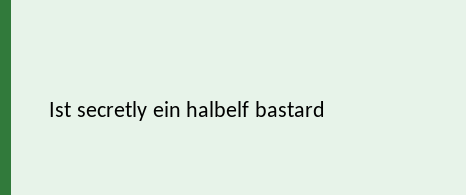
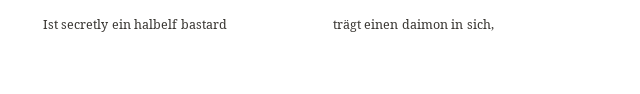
(326, 109) none -> [333,19,494,32] // trägt einen daimon in sich,

